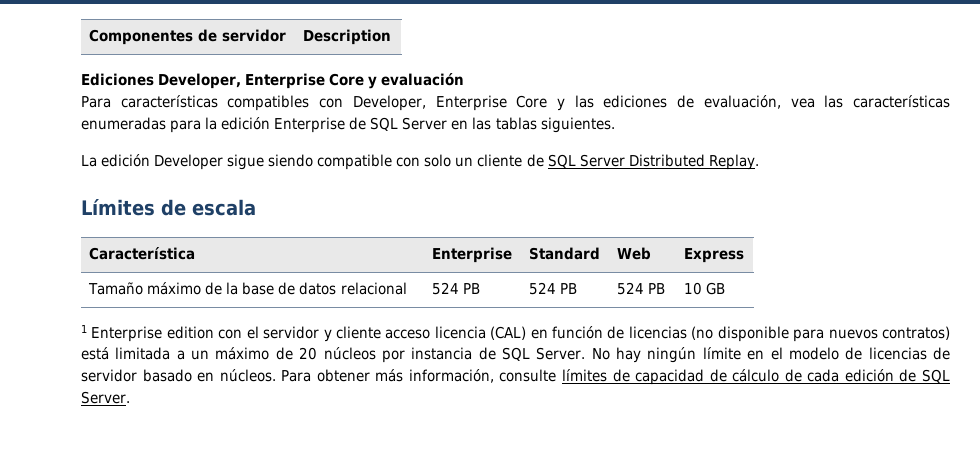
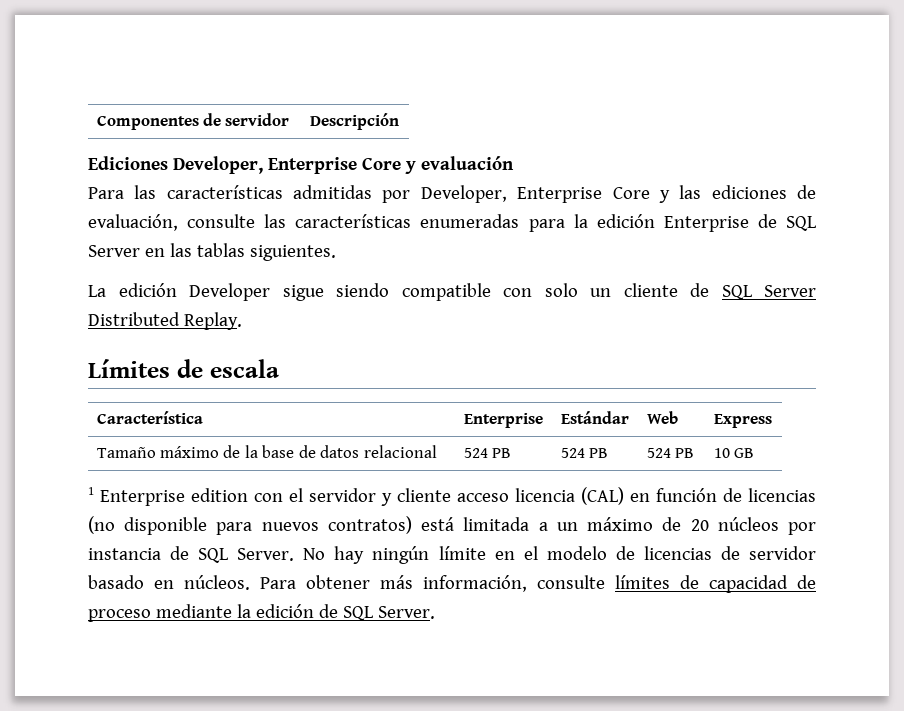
[303,29,392,45] Description -> [309,113,399,130] Descripción
[120,95,344,111] características compatibles con -> [134,185,411,203] las características admitidas por
[790,98,815,108] vea -> [187,214,256,228] consulte
[529,247,601,260] Standard -> [560,411,629,424] Estándar
[732,369,840,382] cálculo de cada -> [88,604,251,622] proceso mediante la

